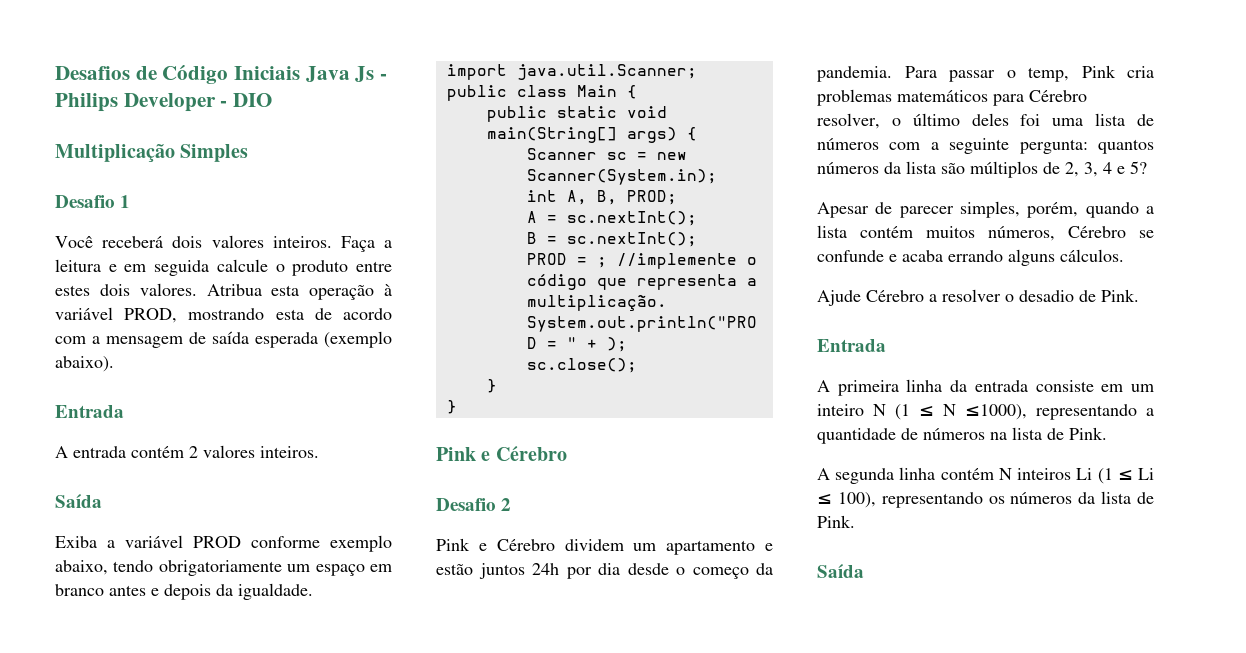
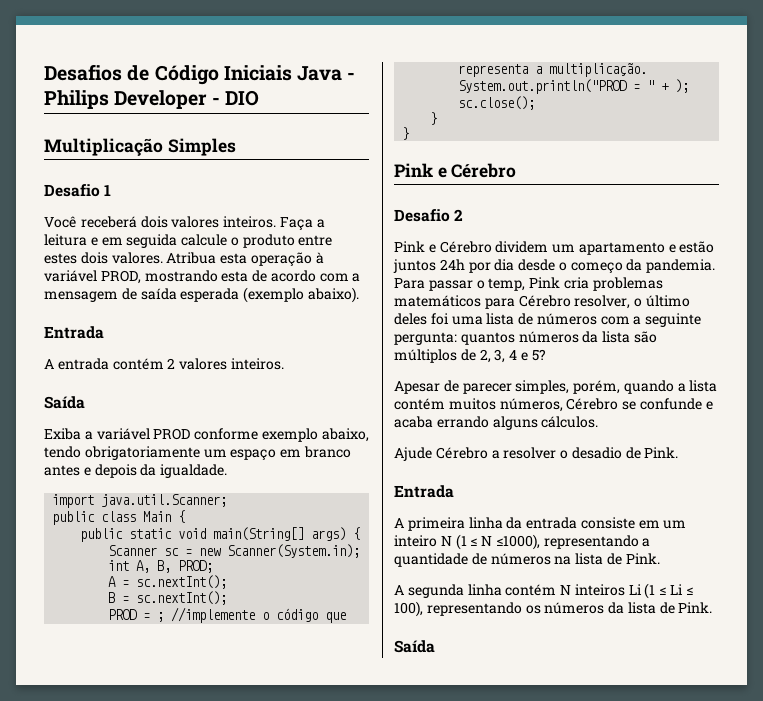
[355,66,375,82] Js -> (343, 73) none

